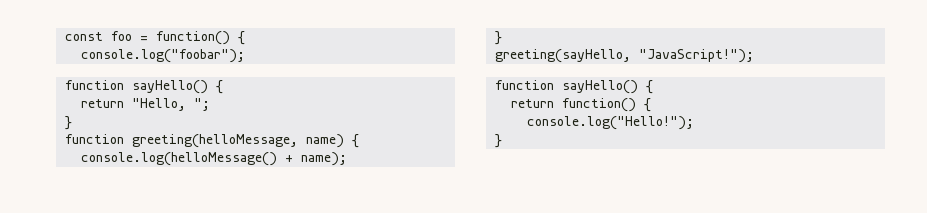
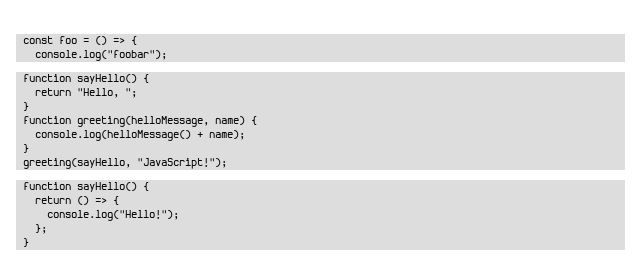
[155,31,230,45] function() -> [94,36,125,45] () =>
[561,98,636,112] function() -> [76,196,107,205] () =>
(694, 123) none -> [34,224,47,234] // };

